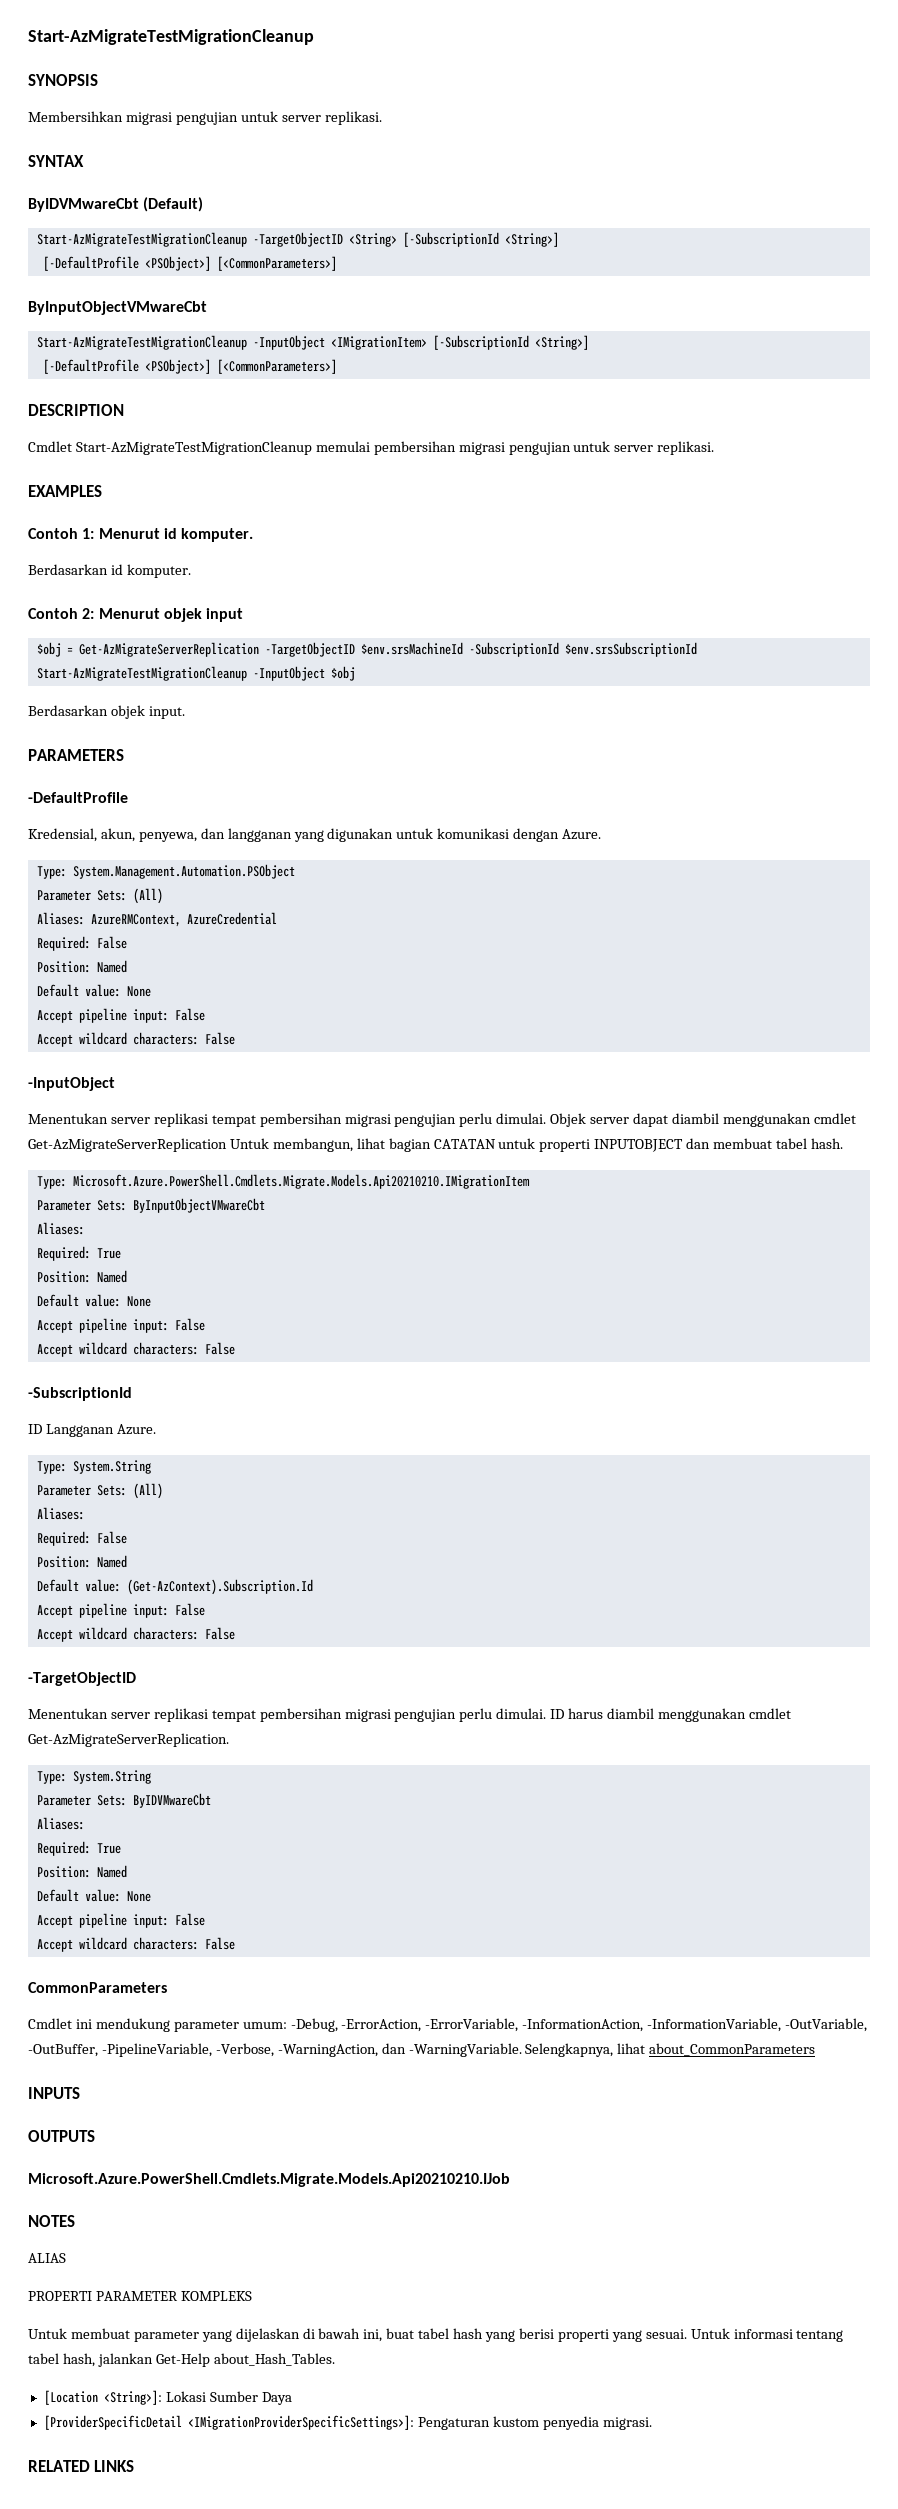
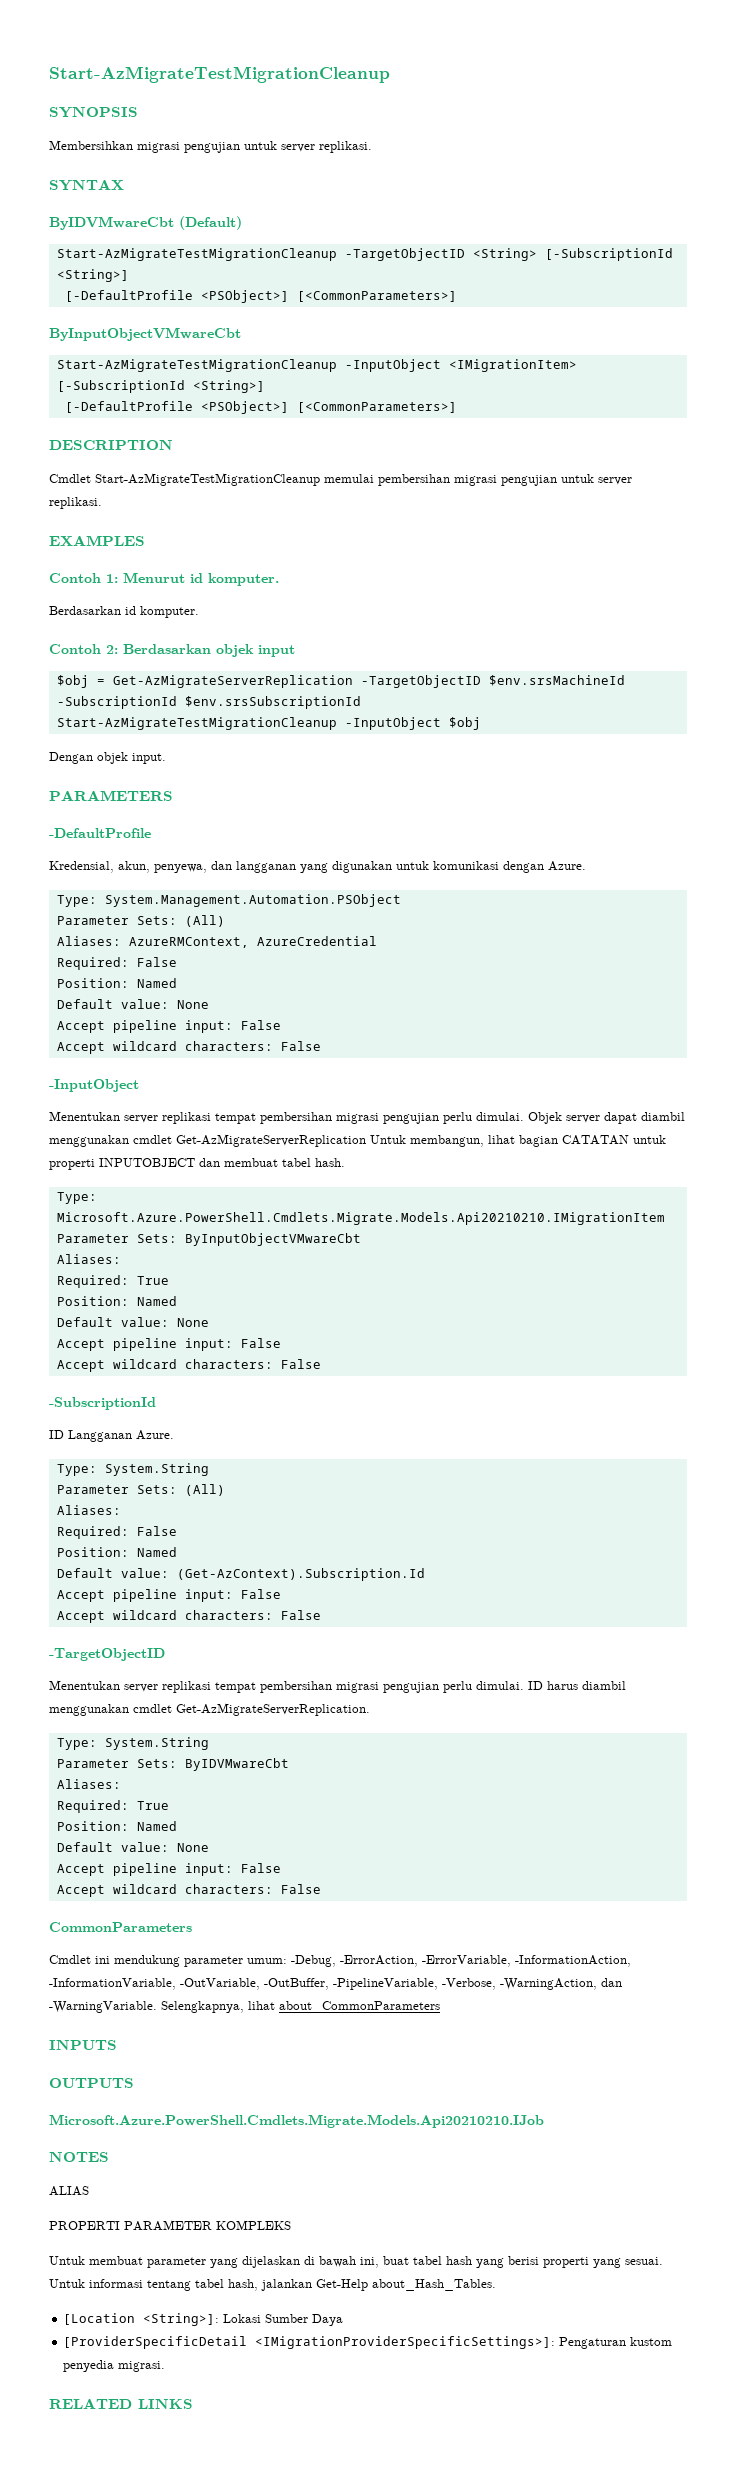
[98,608,160,619] Menurut -> [123,644,211,654] Berdasarkan
[28,705,108,716] Berdasarkan -> [49,752,93,764] Dengan

